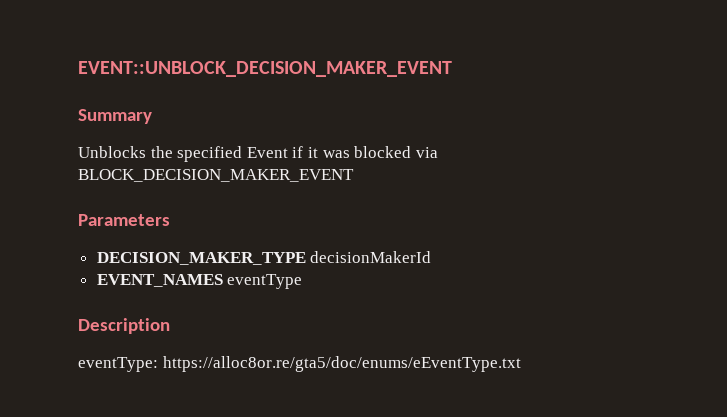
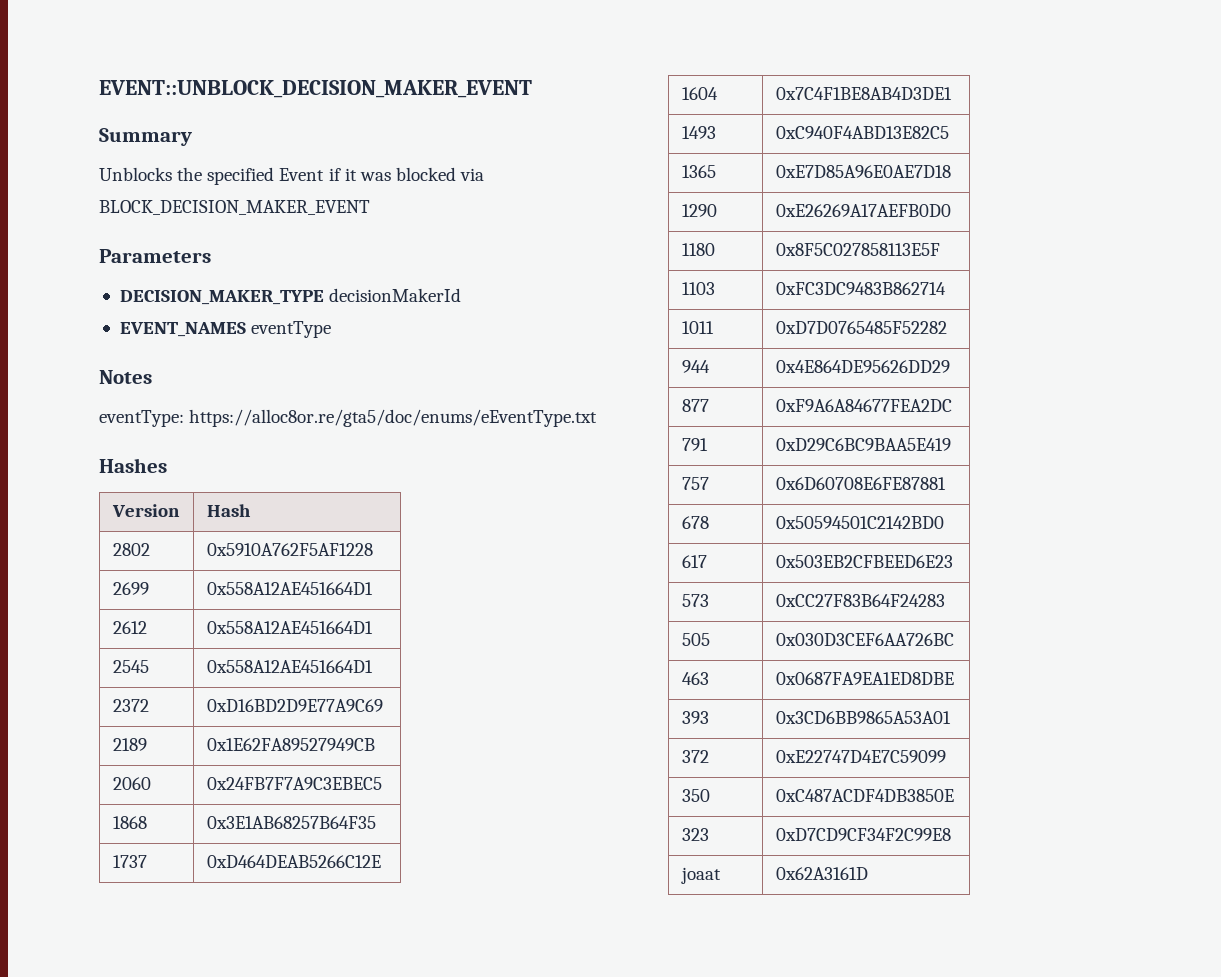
[78,318,170,334] Description -> [99,370,152,384] Notes
(521, 364) none -> [99,458,167,473] [111,504,180,517] [206,504,251,517] [112,543,150,556] [206,543,373,556] [112,582,149,595] [206,582,373,595] [112,621,147,634] [206,621,373,634] [112,660,149,673] [206,660,373,673] [112,699,149,712] [206,699,383,712] [112,738,147,751] [206,738,375,751] [112,777,151,790] [206,777,382,790] [112,816,147,829] [206,816,376,829] [112,855,147,868] [206,855,381,868] [681,87,718,100] [775,87,952,100] [681,126,716,139] [775,126,949,139] [681,165,716,178] [775,165,951,178] [681,204,717,217] [775,204,951,217] [681,243,715,256] [775,243,940,256] [681,282,715,295] [775,282,946,295] [681,321,714,334] [775,321,947,334] [681,360,710,373] [775,360,950,373] [681,399,709,412] [775,399,952,412] [681,438,708,451] [775,438,951,451] [681,477,709,490] [775,477,946,490] [681,516,709,529] [775,516,944,529] [681,555,707,568] [775,555,953,568] [681,594,709,607] [775,594,945,607] [681,633,710,646] [775,633,954,646] [681,672,709,685] [775,672,954,685] [681,711,709,724] [775,711,951,724] [681,750,709,763] [775,750,946,763] [681,789,710,802] [775,789,954,802] [681,828,709,841] [775,828,951,841] [680,867,721,884] [775,867,868,880] // Hashes // Version | Hash // 2802 | 0x5910A762F5AF1228 // 2699 | 0x558A12AE451664D1 // 2612 | 0x558A12AE451664D1 // 2545 | 0x558A12AE451664D1 // 2372 | 0xD16BD2D9E77A9C69 // 2189 | 0x1E62FA89527949CB // 2060 | 0x24FB7F7A9C3EBEC5 // 1868 | 0x3E1AB68257B64F35 // 1737 | 0xD464DEAB5266C12E // 1604 | 0x7C4F1BE8AB4D3DE1 // 1493 | 0xC940F4ABD13E82C5 // 1365 | 0xE7D85A96E0AE7D18 // 1290 | 0xE26269A17AEFB0D0 // 1180 | 0x8F5C027858113E5F // 1103 | 0xFC3DC9483B862714 // 1011 | 0xD7D0765485F52282 // 944 | 0x4E864DE95626DD29 // 877 | 0xF9A6A84677FEA2DC // 791 | 0xD29C6BC9BAA5E419 // 757 | 0x6D60708E6FE87881 // 678 | 0x50594501C2142BD0 // 617 | 0x503EB2CFBEED6E23 // 573 | 0xCC27F83B64F24283 // 505 | 0x030D3CEF6AA726BC // 463 | 0x0687FA9EA1ED8DBE // 393 | 0x3CD6BB9865A53A01 // 372 | 0xE22747D4E7C59099 // 350 | 0xC487ACDF4DB3850E // 323 | 0xD7CD9CF34F2C99E8 // joaat | 0x62A3161D

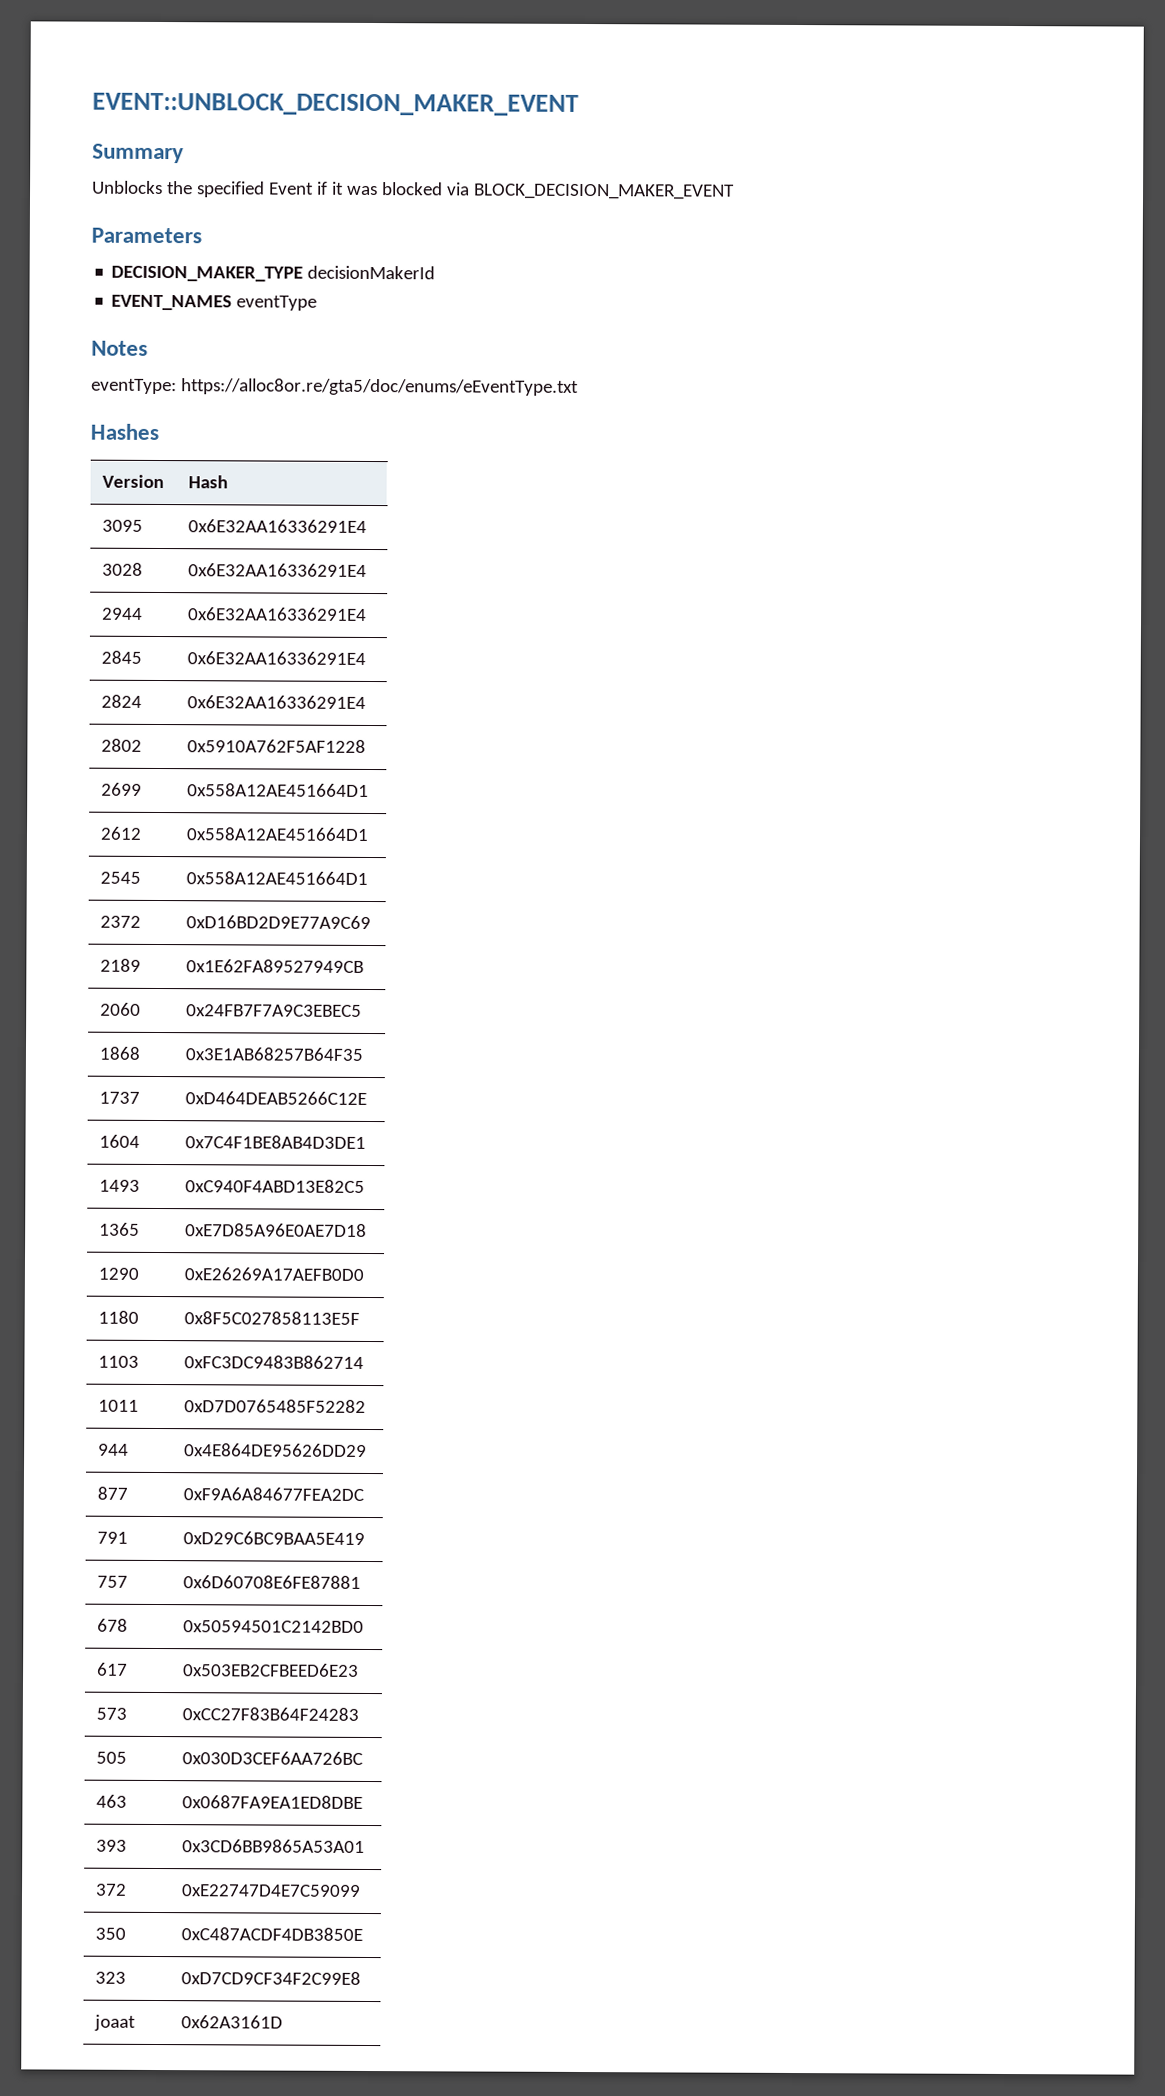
(251, 510) none -> [102,519,144,532] [188,519,368,533] [102,562,144,576] [188,563,368,577] [102,607,144,620] [188,607,368,621] [101,650,143,664] [187,651,367,665] [101,694,143,708] [187,695,367,709] // 3095 | 0x6E32AA16336291E4 // 3028 | 0x6E32AA16336291E4 // 2944 | 0x6E32AA16336291E4 // 2845 | 0x6E32AA16336291E4 // 2824 | 0x6E32AA16336291E4

